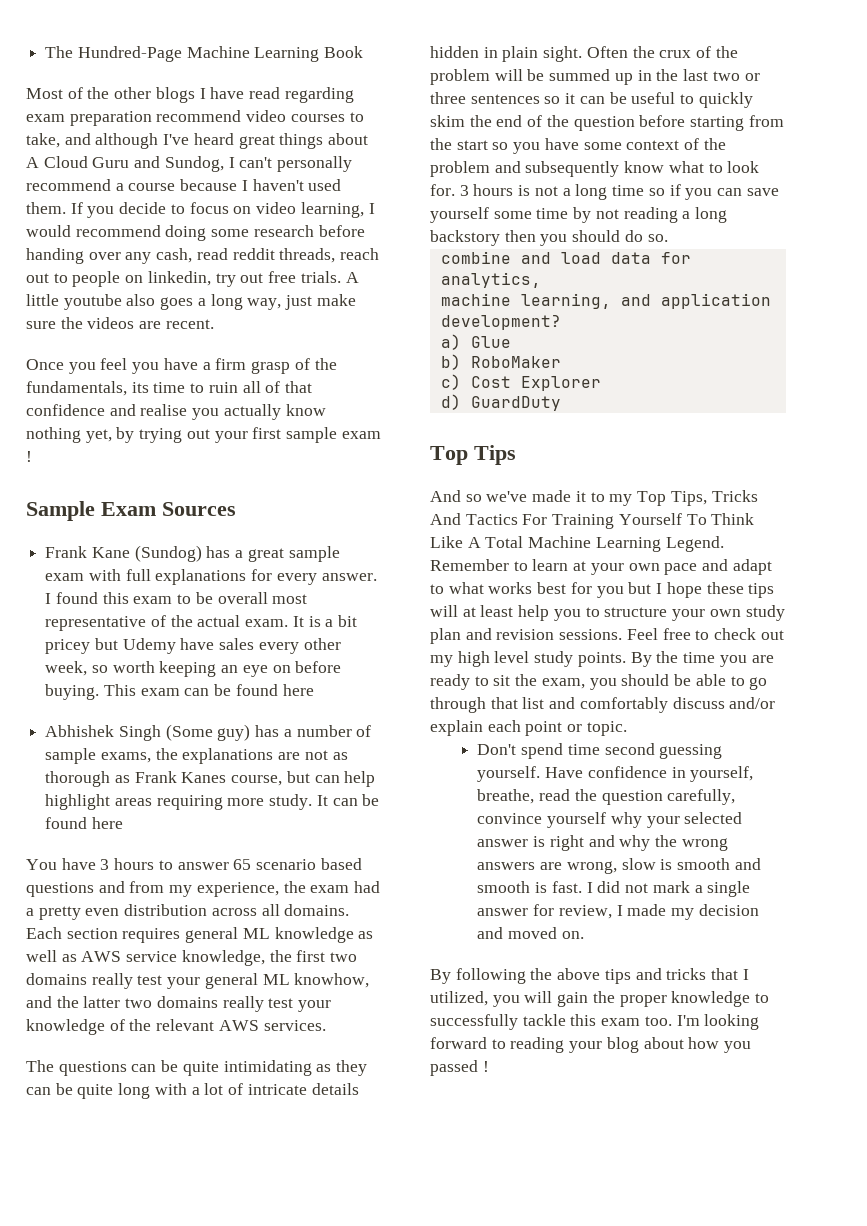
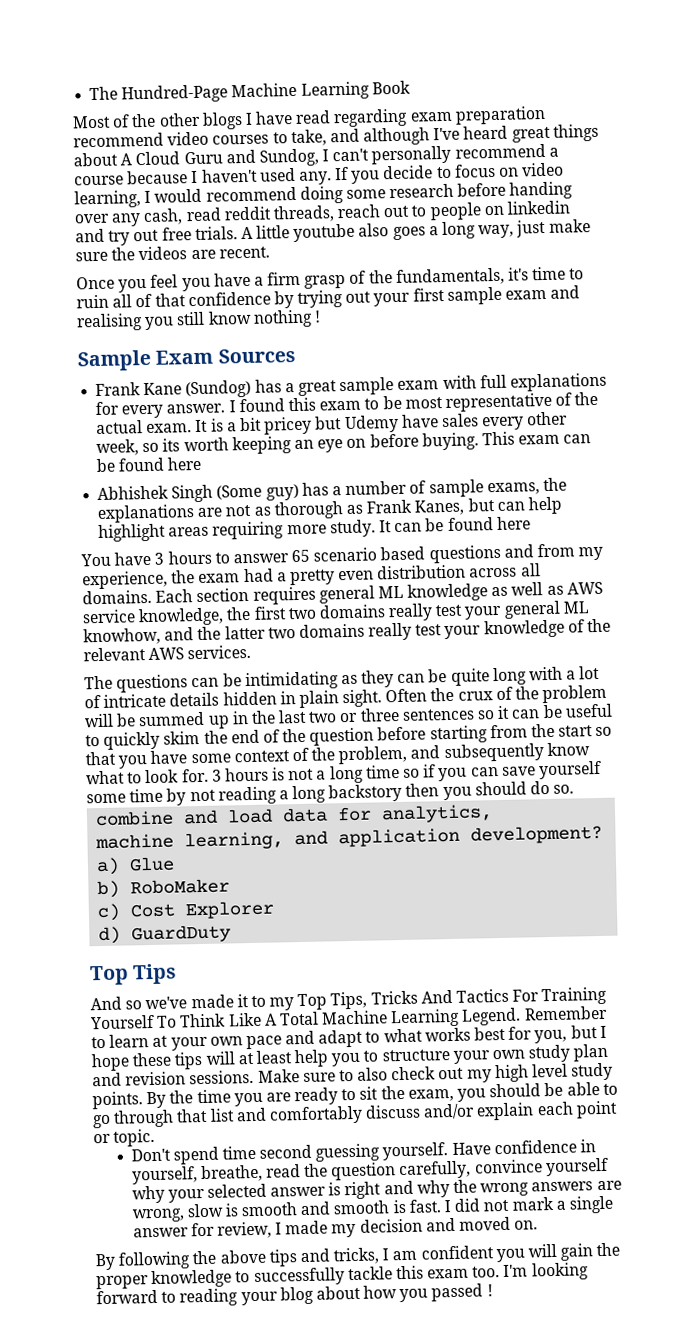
[26,202,66,214] them. -> [298,171,332,185] any.
[147,271,211,286] linkedin, -> [507,200,571,215] [75,228,105,243] linkedin and
[131,382,149,393] its -> [508,267,530,281] it's
[109,404,326,420] [26,427,112,443] and realise you actually know nothing yet, -> (271, 299) none
(381, 435) none -> [550,285,581,299] [76,309,313,332] and realising you still know nothing
[217,592,268,604] overall -> (402, 402) none
(108, 669) none -> [162,438,181,452] its
[181,772,283,786] Kanes course, -> [414,499,466,516] Kanes,
[182,1061,219,1076] quite -> (242, 680) none
(509, 146) none -> [85,751,116,766] that
[430,161,490,177] problem -> [338,745,408,765] problem,
[596,586,624,598] you -> [534,1029,568,1044] you,
[626,628,710,640] Feel free to -> [257,1067,389,1083] Make sure to also
[666,968,749,980] [430,991,488,1006] tricks that I utilized, -> [333,1245,494,1265] tricks, I am confident

